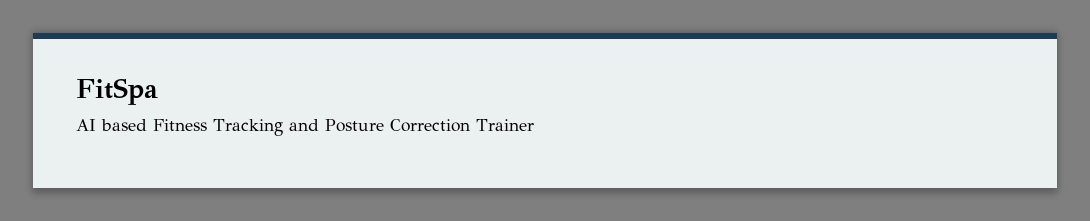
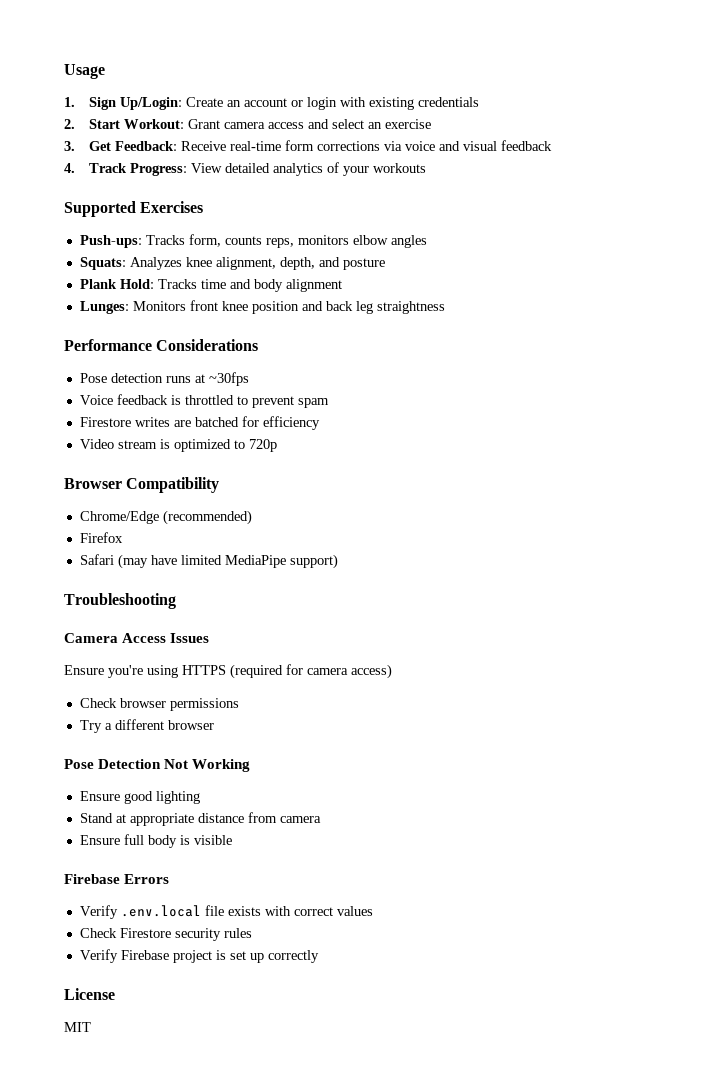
[76,78,158,105] [76,119,534,136] FitSpa // AI based Fitness Tracking and Posture Correction Trainer -> [64,64,105,79] [64,97,480,110] [64,119,432,129] [64,140,553,151] [64,162,427,176] [64,201,204,217] [79,234,427,248] [79,257,385,270] [79,279,342,292] [79,300,445,314] [64,339,259,351] [79,372,249,386] [79,394,329,408] [79,416,320,430] [79,439,277,452] [64,477,220,493] [79,510,252,525] [79,532,123,543] [79,554,338,569] [64,593,176,609] [64,633,210,643] [64,664,392,679] [79,698,239,711] [79,719,214,733] [64,759,251,772] [79,791,200,804] [79,812,321,826] [79,834,232,848] [64,874,170,884] [79,905,373,919] [79,928,252,941] [79,949,319,963] [64,988,115,1000] [64,1022,91,1032] Usage // 1. Sign Up/Login: Create an account or login with existing credentials // 2. Start Workout: Grant camera access and select an exercise // 3. Get Feedback: Receive real-time form corrections via voice and visual feedback // 4. Track Progress: View detailed analytics of your workouts // Supported Exercises // Push-ups: Tracks form, counts reps, monitors elbow angles // Squats: Analyzes knee alignment, depth, and posture // Plank Hold: Tracks time and body alignment // Lunges: Monitors front knee position and back leg straightness // Performance Considerations // Pose detection runs at ~30fps // Voice feedback is throttled to prevent spam // Firestore writes are batched for efficiency // Video stream is optimized to 720p // Browser Compatibility // Chrome/Edge (recommended) // Firefox // Safari (may have limited MediaPipe support) // Troubleshooting // Camera Access Issues // Ensure you're using HTTPS (required for camera access) // Check browser permissions // Try a different browser // Pose Detection Not Working // Ensure good lighting // Stand at appropriate distance from camera // Ensure full body is visible // Firebase Errors // Verify .env.local file exists with correct values // Check Firestore security rules // Verify Firebase project is set up correctly // License // MIT

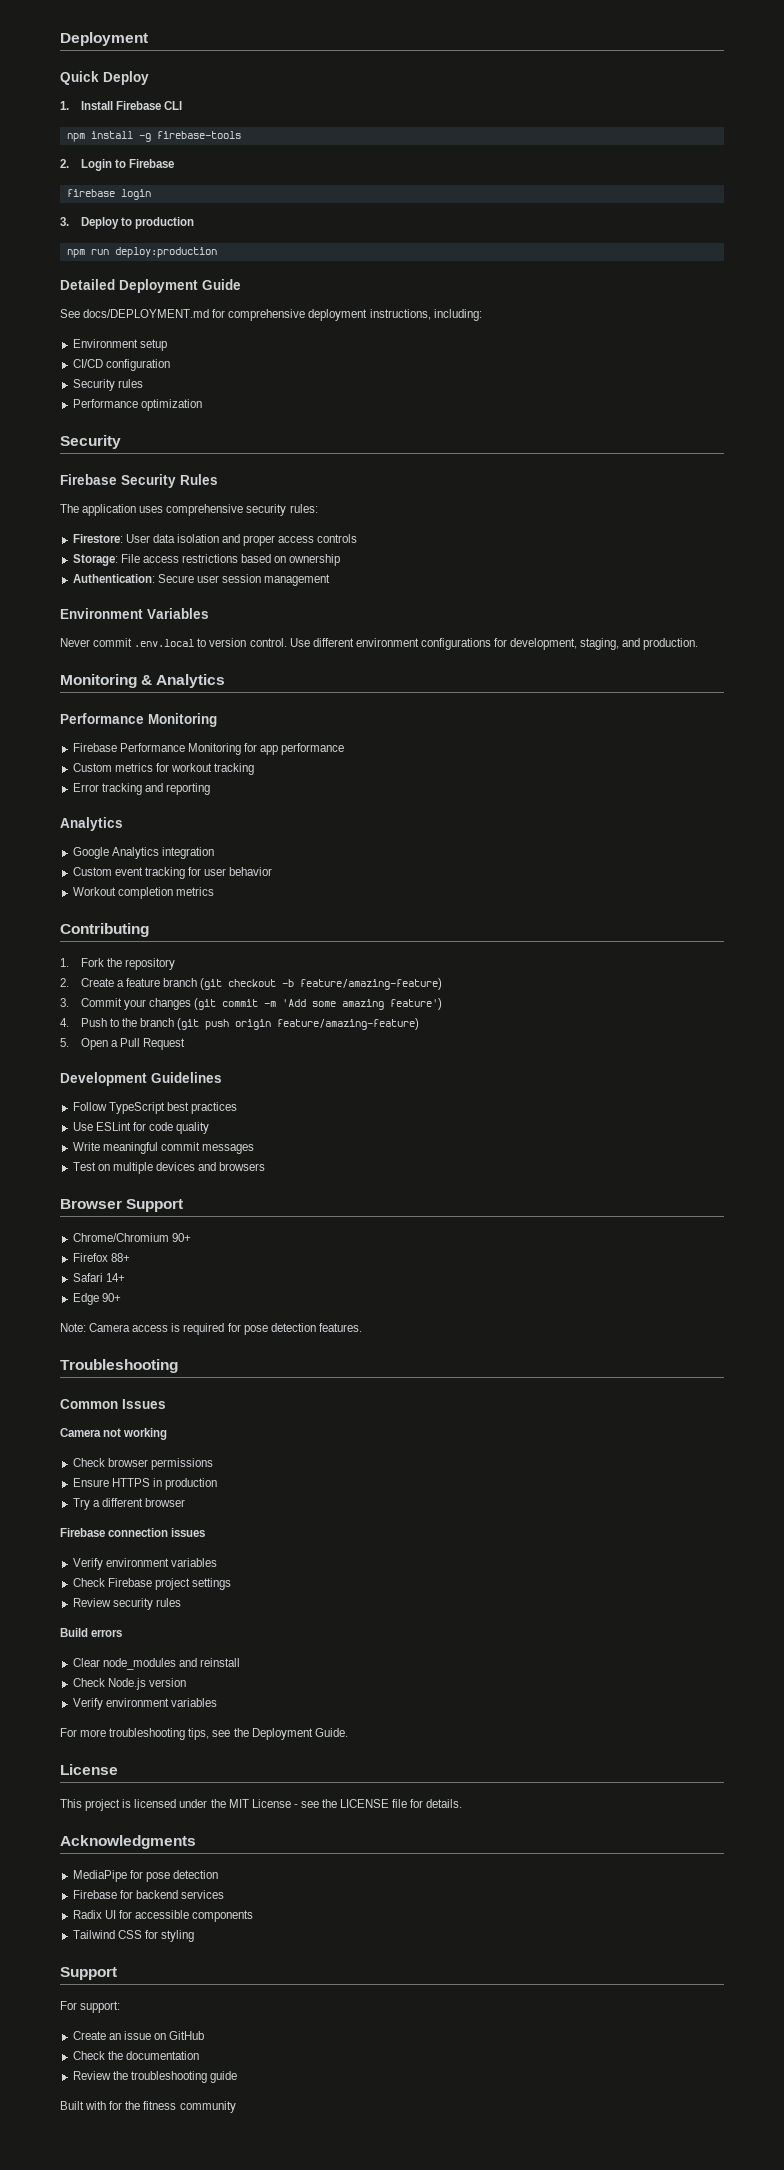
[64,64,105,79] [64,97,480,110] [64,119,432,129] [64,140,553,151] [64,162,427,176] [64,201,204,217] [79,234,427,248] [79,257,385,270] [79,279,342,292] [79,300,445,314] [64,339,259,351] [79,372,249,386] [79,394,329,408] [79,416,320,430] [79,439,277,452] [64,477,220,493] [79,510,252,525] Usage // 1. Sign Up/Login: Create an account or login with existing credentials // 2. Start Workout: Grant camera access and select an exercise // 3. Get Feedback: Receive real-time form corrections via voice and visual feedback // 4. Track Progress: View detailed analytics of your workouts // Supported Exercises // Push-ups: Tracks form, counts reps, monitors elbow angles // Squats: Analyzes knee alignment, depth, and posture // Plank Hold: Tracks time and body alignment // Lunges: Monitors front knee position and back leg straightness // Performance Considerations // Pose detection runs at ~30fps // Voice feedback is throttled to prevent spam // Firestore writes are batched for efficiency // Video stream is optimized to 720p // Browser Compatibility // Chrome/Edge (recommended) -> [60,32,148,46] [60,71,149,85] [60,101,183,110] [66,131,241,142] [60,159,175,171] [66,189,151,200] [60,217,195,229] [66,247,217,258] [60,279,241,293] [60,309,482,321] [72,339,167,351] [72,359,170,371] [72,379,143,391] [72,399,202,411] [60,435,121,449] [60,474,218,488] [60,504,318,516] [72,534,358,546] [72,554,341,566] [72,574,331,586] [60,608,209,619] [60,638,699,650] [60,674,226,688] [60,713,217,727] [72,743,345,755] [72,763,255,775] [72,783,210,795] [60,817,123,831] [72,847,214,859] [72,867,273,879] [72,887,214,899] [60,923,149,937] [60,958,176,970] [60,978,443,990] [60,998,443,1010] [60,1018,420,1030] [60,1038,186,1050] [60,1072,222,1086] [72,1102,237,1114] [72,1122,210,1134] [72,1142,254,1154] [72,1162,266,1174] [60,1199,184,1212] [72,1233,191,1242] Deployment // Quick Deploy // 1. Install Firebase CLI // npm install -g firebase-tools // 2. Login to Firebase // firebase login // 3. Deploy to production // npm run deploy:production // Detailed Deployment Guide // See docs/DEPLOYMENT.md for comprehensive deployment instructions, including: // Environment setup // CI/CD configuration // Security rules // Performance optimization // Security // Firebase Security Rules // The application uses comprehensive security rules: // Firestore: User data isolation and proper access controls // Storage: File access restrictions based on ownership // Authentication: Secure user session management // Environment Variables // Never commit .env.local to version control. Use different environment configurations for development, staging, and production. // Monitoring & Analytics // Performance Monitoring // Firebase Performance Monitoring for app performance // Custom metrics for workout tracking // Error tracking and reporting // Analytics // Google Analytics integration // Custom event tracking for user behavior // Workout completion metrics // Contributing // 1. Fork the repository // 2. Create a feature branch (git checkout -b feature/amazing-feature) // 3. Commit your changes (git commit -m 'Add some amazing feature') // 4. Push to the branch (git push origin feature/amazing-feature) // 5. Open a Pull Request // Development Guidelines // Follow TypeScript best practices // Use ESLint for code quality // Write meaningful commit messages // Test on multiple devices and browsers // Browser Support // Chrome/Chromium 90+
(123, 537) none -> [110,1253,130,1262] 88+
[117,554,338,569] (may have limited MediaPipe support) -> [105,1273,125,1282] [72,1293,121,1305] [60,1323,362,1335] 14+ // Edge 90+ // Note: Camera access is required for pose detection features.
[64,633,167,643] Camera Access -> [60,1399,118,1409] Common
[64,664,392,679] Ensure you're using HTTPS (required for camera access) -> [60,1428,168,1440] Camera not working
(239, 704) none -> [72,1478,217,1490] // Ensure HTTPS in production
[64,759,251,772] [79,791,200,804] [79,812,321,826] [79,834,232,848] [64,874,170,884] [79,905,373,919] [79,928,252,941] [79,949,319,963] [64,988,115,1000] [64,1022,91,1032] // Pose Detection Not Working // Ensure good lighting // Stand at appropriate distance from camera // Ensure full body is visible // Firebase Errors // Verify .env.local file exists with correct values // Check Firestore security rules // Verify Firebase project is set up correctly // License // MIT -> [60,1528,206,1537] [72,1558,217,1570] [72,1578,231,1590] [72,1598,181,1610] [60,1628,123,1637] [72,1658,240,1670] [72,1678,186,1690] [72,1698,217,1710] [60,1728,348,1740] [60,1764,118,1775] [60,1799,463,1811] [60,1835,196,1849] [72,1870,218,1882] [72,1890,224,1899] [72,1910,254,1922] [72,1930,194,1942] [60,1967,117,1980] [60,2001,121,2013] [72,2031,205,2040] [72,2051,199,2060] [72,2071,237,2083] [60,2101,236,2113] // Firebase connection issues // Verify environment variables // Check Firebase project settings // Review security rules // Build errors // Clear node_modules and reinstall // Check Node.js version // Verify environment variables // For more troubleshooting tips, see the Deployment Guide. // License // This project is licensed under the MIT License - see the LICENSE file for details. // Acknowledgments // MediaPipe for pose detection // Firebase for backend services // Radix UI for accessible components // Tailwind CSS for styling // Support // For support: // Create an issue on GitHub // Check the documentation // Review the troubleshooting guide // Built with for the fitness community

